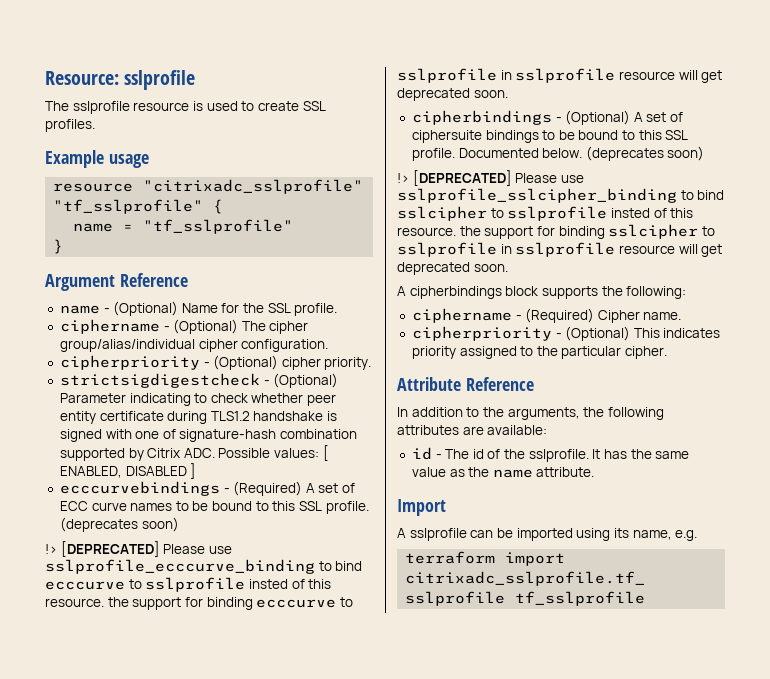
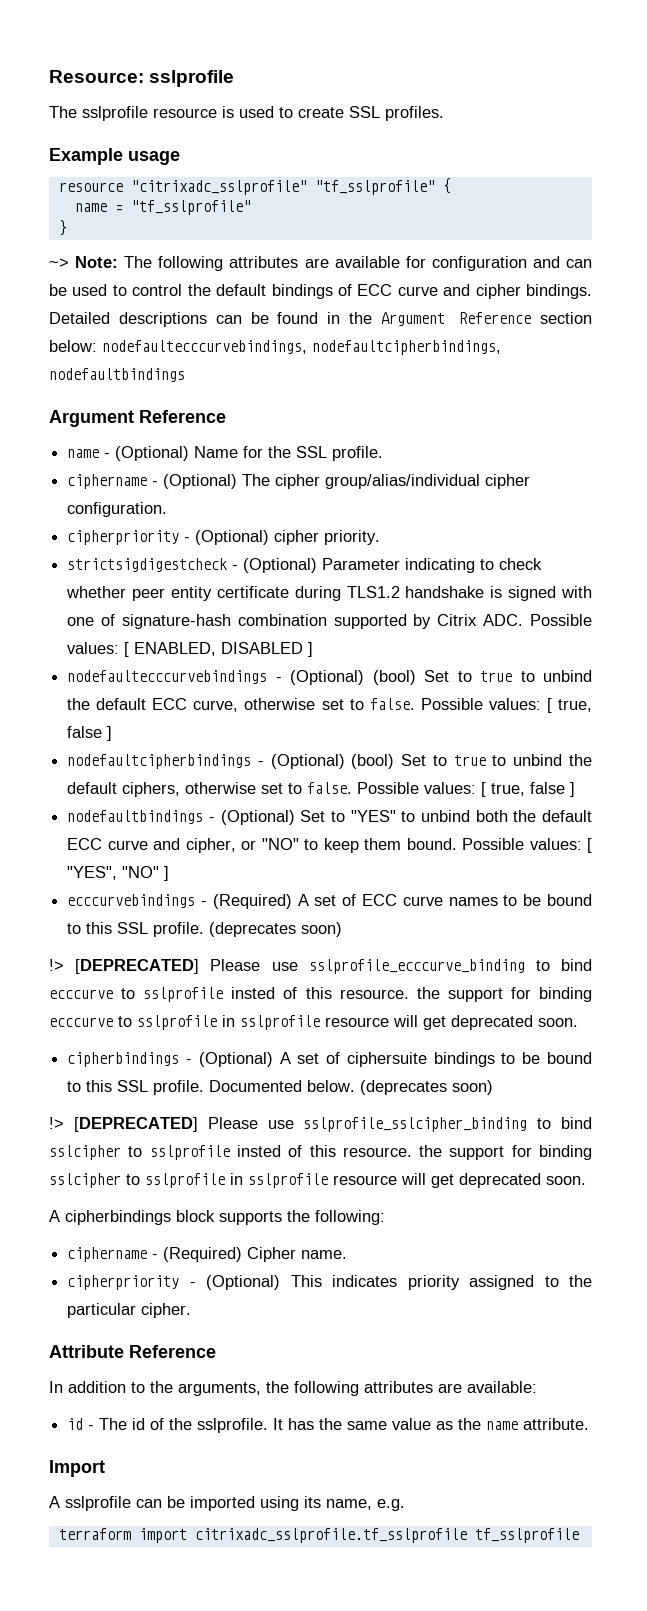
(64, 246) none -> [49,256,593,271] [49,284,593,299] [49,312,592,327] [49,340,501,355] [49,368,185,382] // ~> Note: The following attributes are available for configuration and can be used to control the default bindings of ECC curve and cipher bindings. Detailed descriptions can be found in the Argument Reference section below: nodefaultecccurvebindings, nodefaultcipherbindings, nodefaultbindings
(197, 471) none -> [67,670,592,685] [67,698,592,713] [67,726,113,741] [67,754,592,769] [67,782,576,797] [67,810,592,825] [67,838,592,853] [67,866,170,881] // nodefaultecccurvebindings - (Optional) (bool) Set to true to unbind the default ECC curve, otherwise set to false. Possible values: [ true, false ] // nodefaultcipherbindings - (Optional) (bool) Set to true to unbind the default ciphers, otherwise set to false. Possible values: [ true, false ] // nodefaultbindings - (Optional) Set to "YES" to unbind both the default ECC curve and cipher, or "NO" to keep them bound. Possible values: [ "YES", "NO" ]

